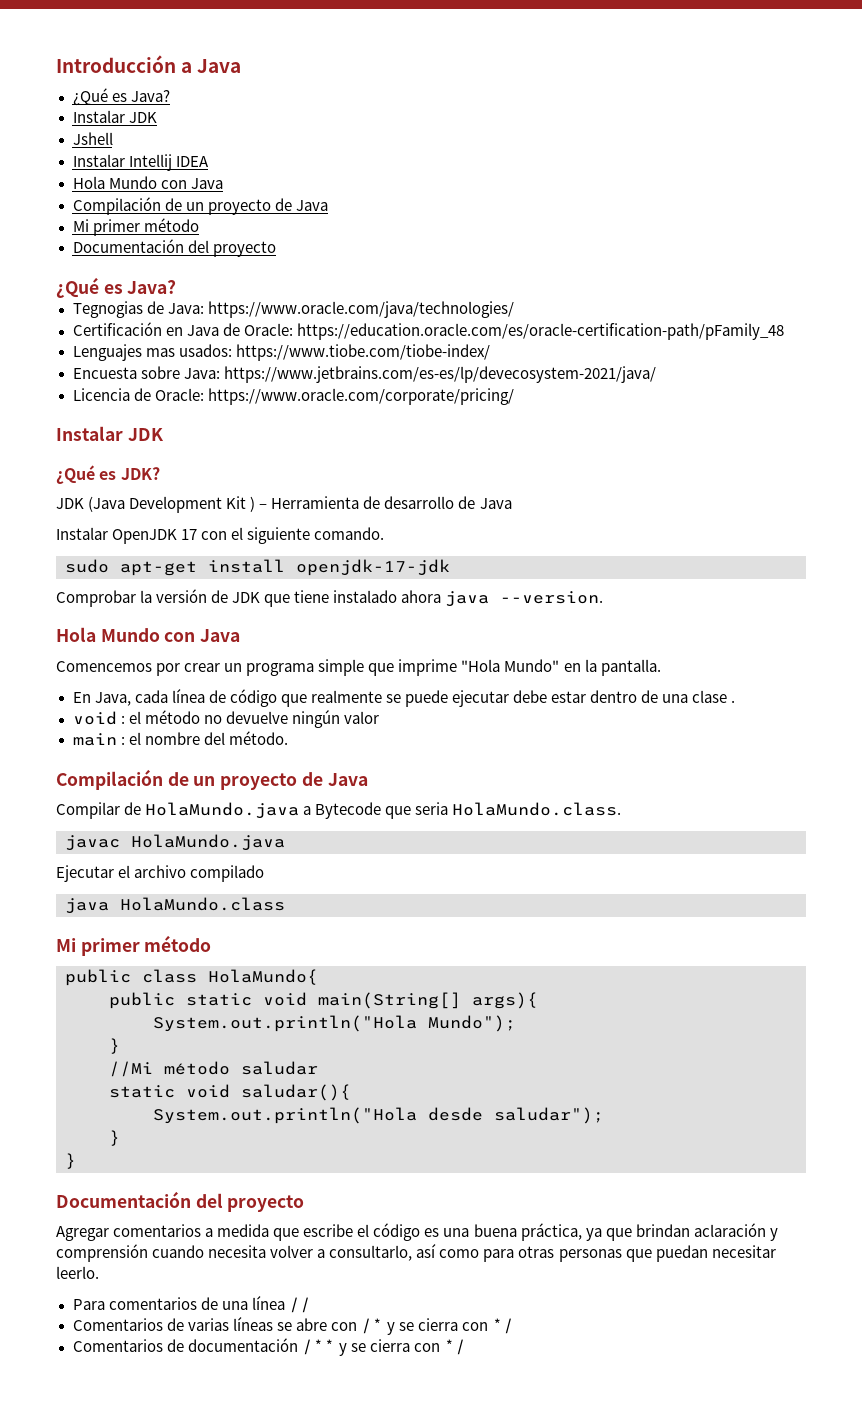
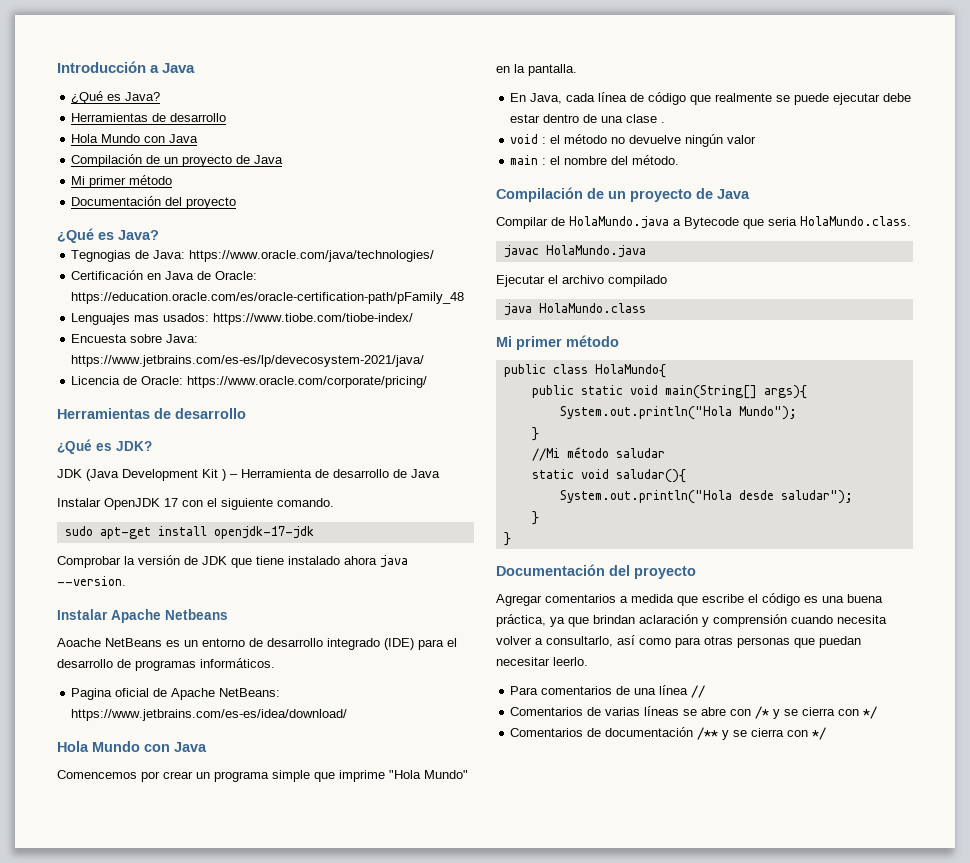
[72,110,157,123] [72,132,113,145] [72,154,209,171] Instalar JDK // Jshell // Instalar Intellij IDEA -> [71,113,227,122] Herramientas de desarrollo
[56,426,164,441] Instalar JDK -> [57,408,246,419] Herramientas de desarrollo
(604, 597) none -> [57,609,228,623] [57,638,457,650] [57,658,275,671] [71,688,281,700] [71,709,348,721] // Instalar Apache Netbeans // Aoache NetBeans es un entorno de desarrollo integrado (IDE) para el desarrollo de programas informáticos. // Pagina oficial de Apache NetBeans: https://www.jetbrains.com/es-es/idea/download/

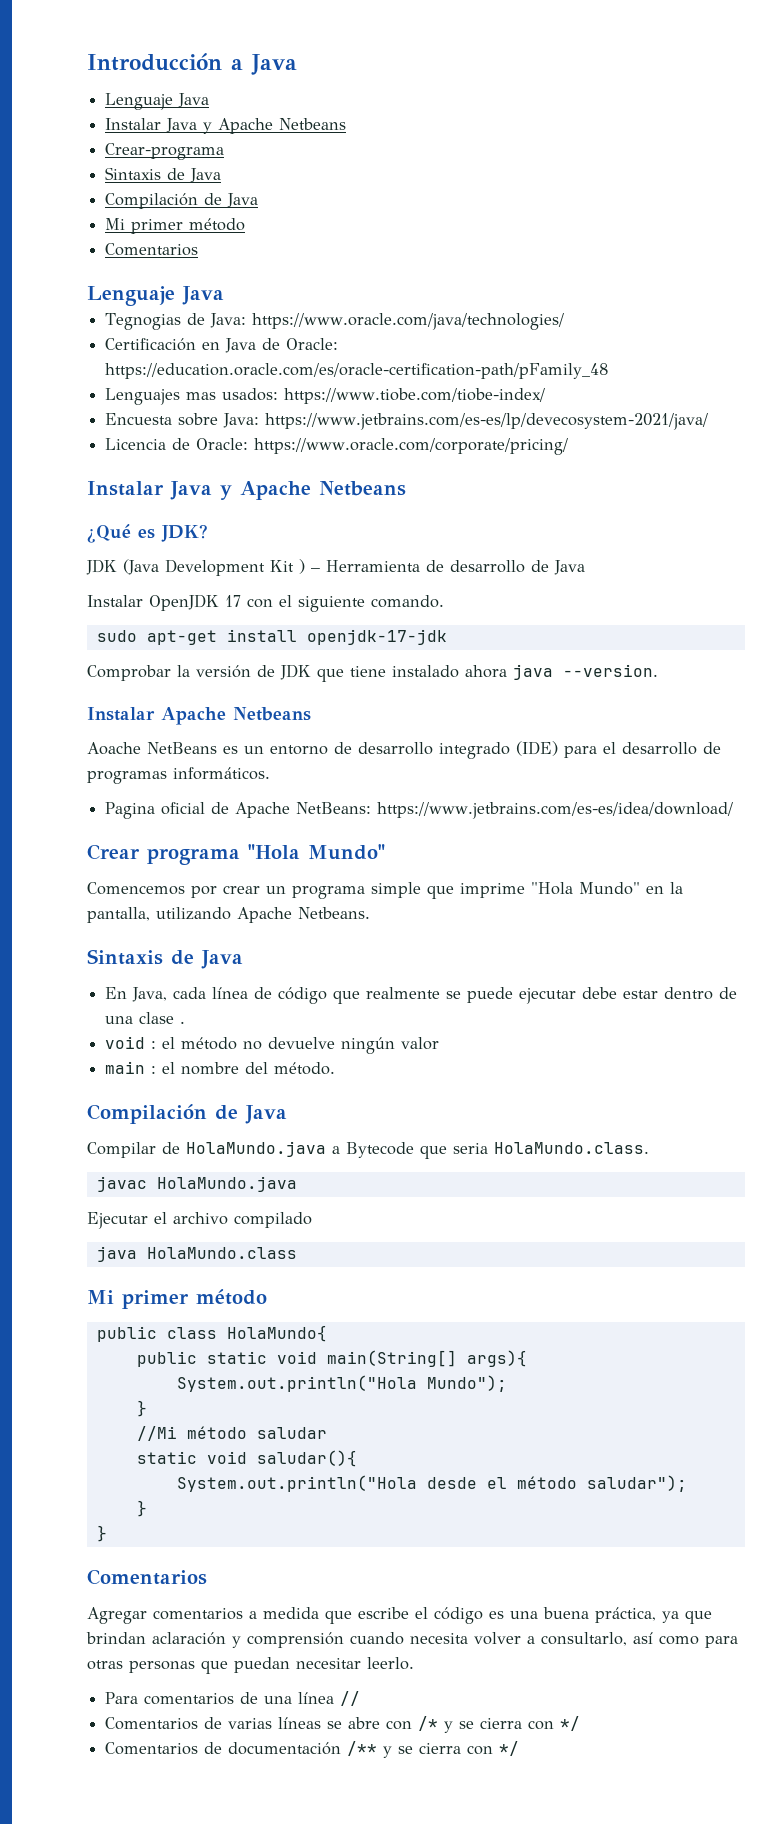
[71,91,161,104] [71,113,227,122] [71,134,166,143] ¿Qué es Java? // Herramientas de desarrollo // Hola Mundo con -> [105,93,210,110] [105,118,347,134] [105,143,225,160] [105,167,186,180] Lenguaje Java // Instalar Java y Apache Netbeans // Crear-programa // Sintaxis de
[164,155,251,167] un proyecto de -> (223, 199) none
[71,196,237,209] [57,228,159,243] Documentación del proyecto // ¿Qué es Java? -> [105,243,199,256] [87,286,224,306] Comentarios // Lenguaje Java
[57,408,246,419] Herramientas de desarrollo -> [87,481,406,500] Instalar Java y Apache Netbeans
[57,741,207,752] Hola Mundo con Java -> [87,844,385,865] Crear programa "Hola Mundo"
[528,64,577,76] pantalla. -> [87,907,370,923] [87,949,243,969] pantalla, utilizando Apache Netbeans. // Sintaxis de Java
[608,188,713,202] un proyecto de -> (238, 1112) none
(774, 495) none -> [486,1476,577,1489] el método
[496,564,696,579] Documentación del proyecto -> [87,1569,207,1585] Comentarios

